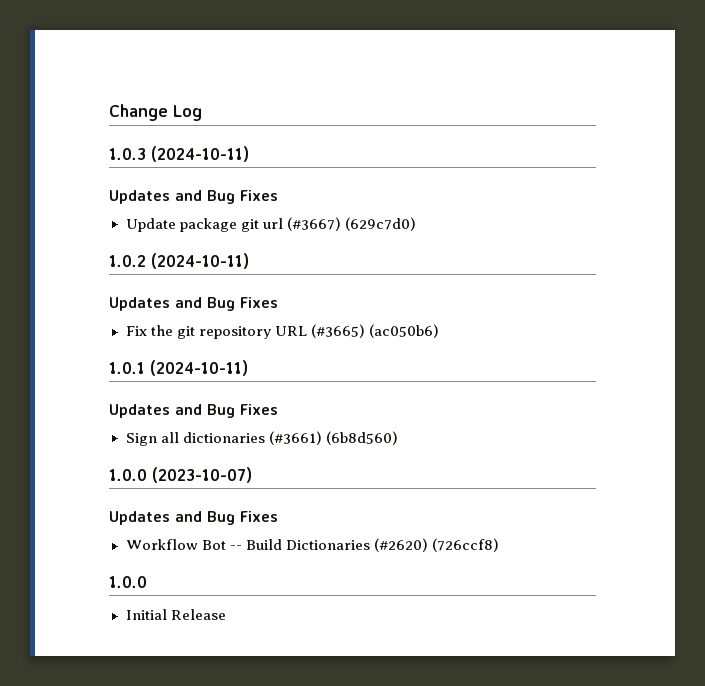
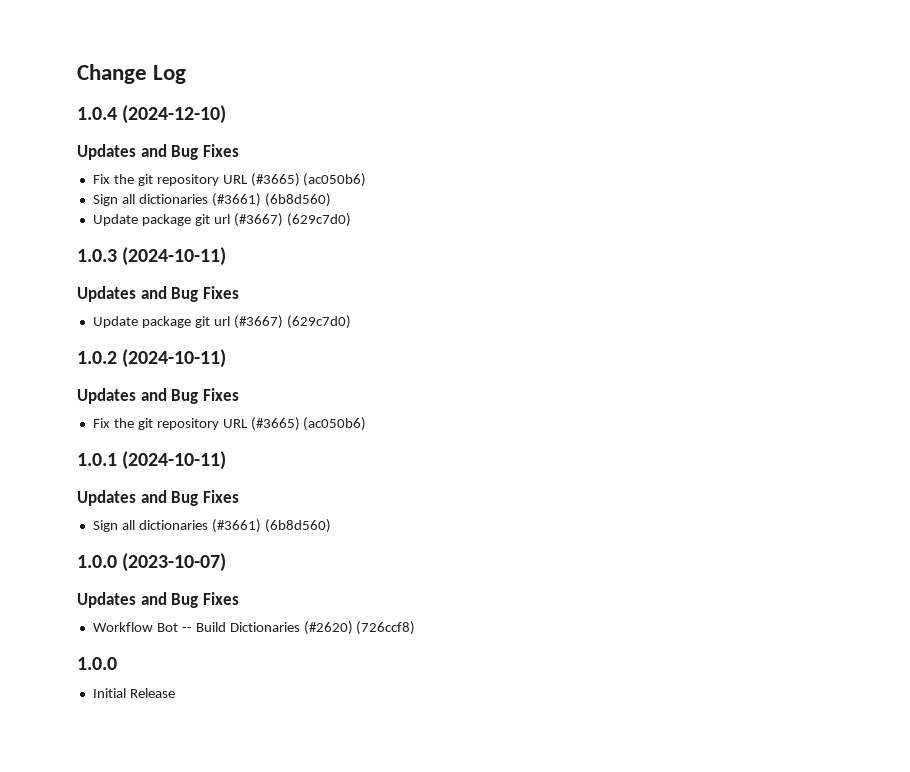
(202, 113) none -> [77,105,227,124] [77,144,239,160] [92,173,367,187] [92,193,331,207] [92,213,351,227] // 1.0.4 (2024-12-10) // Updates and Bug Fixes // Fix the git repository URL (#3665) (ac050b6) // Sign all dictionaries (#3661) (6b8d560) // Update package git url (#3667) (629c7d0)

